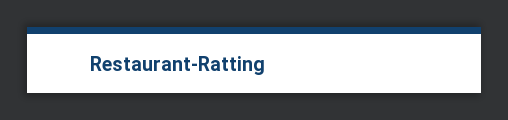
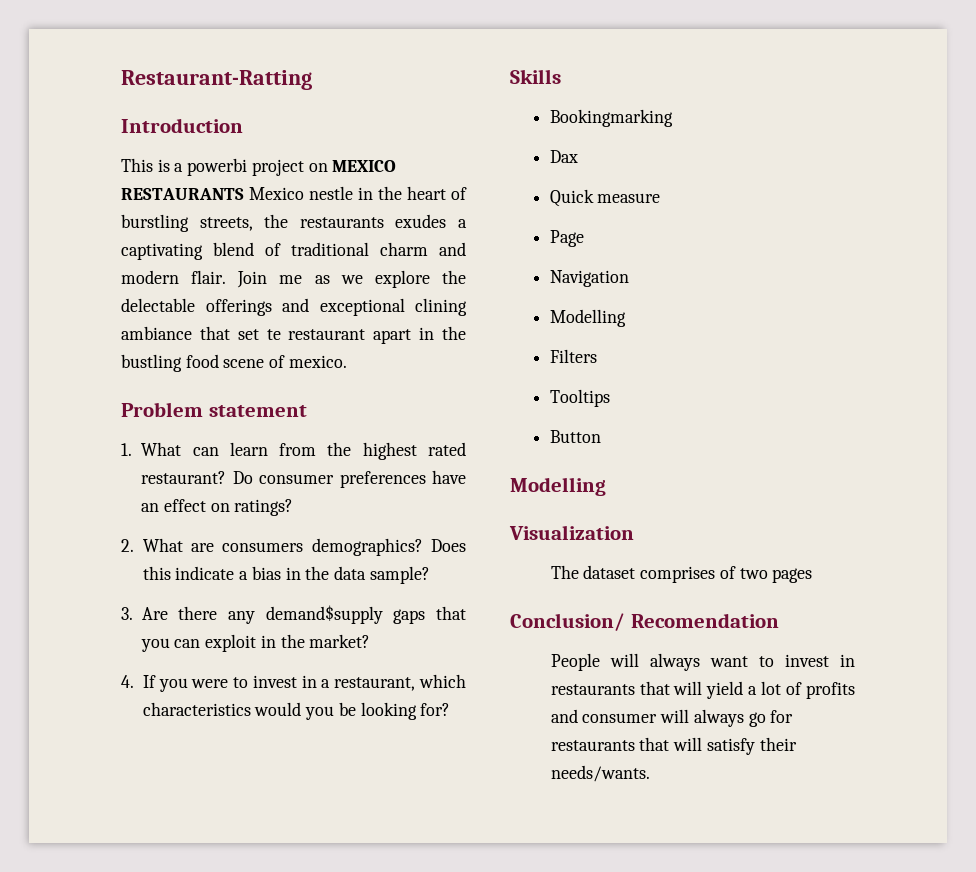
(265, 65) none -> [121,118,243,133] [121,158,397,176] [121,186,467,200] [121,214,467,232] [121,242,466,260] [121,270,466,288] [121,298,467,316] [121,326,466,344] [121,354,347,372] [121,402,307,417] [121,442,466,460] [141,470,466,488] [141,499,294,516] [121,538,466,556] [142,566,430,584] [121,605,466,624] [140,634,371,652] [121,674,466,692] [142,702,451,720] [510,69,561,84] [549,109,673,127] [549,150,578,163] [549,189,661,207] [549,230,584,247] [549,270,629,287] [549,309,626,327] [549,349,597,363] [549,389,610,407] [549,430,601,443] [510,477,606,496] [509,525,634,540] [550,565,813,583] [510,613,779,631] [550,653,855,671] [550,681,855,699] [550,709,794,727] [550,737,797,755] [550,765,650,782] // Introduction // This is a powerbi project on MEXICO RESTAURANTS Mexico nestle in the heart of burstling streets, the restaurants exudes a captivating blend of traditional charm and modern flair. Join me as we explore the delectable offerings and exceptional clining ambiance that set te restaurant apart in the bustling food scene of mexico. // Problem statement // 1. What can learn from the highest rated restaurant? Do consumer preferences have an effect on ratings? // 2. What are consumers demographics? Does this indicate a bias in the data sample? // 3. Are there any demand$supply gaps that you can exploit in the market? // 4. If you were to invest in a restaurant, which characteristics would you be looking for? // Skills // Bookingmarking // Dax // Quick measure // Page // Navigation // Modelling // Filters // Tooltips // Button // Modelling // Visualization // The dataset comprises of two pages // Conclusion/ Recomendation // People will always want to invest in restaurants that will yield a lot of profits and consumer will always go for restaurants that will satisfy their needs/wants.

